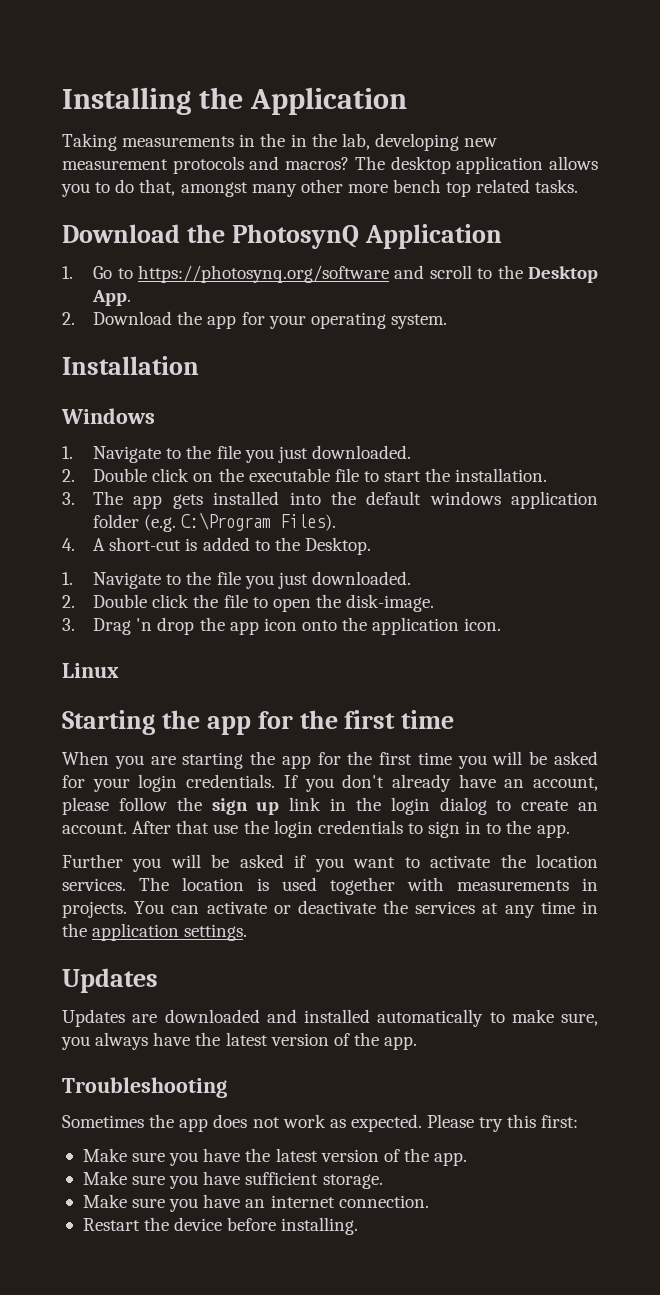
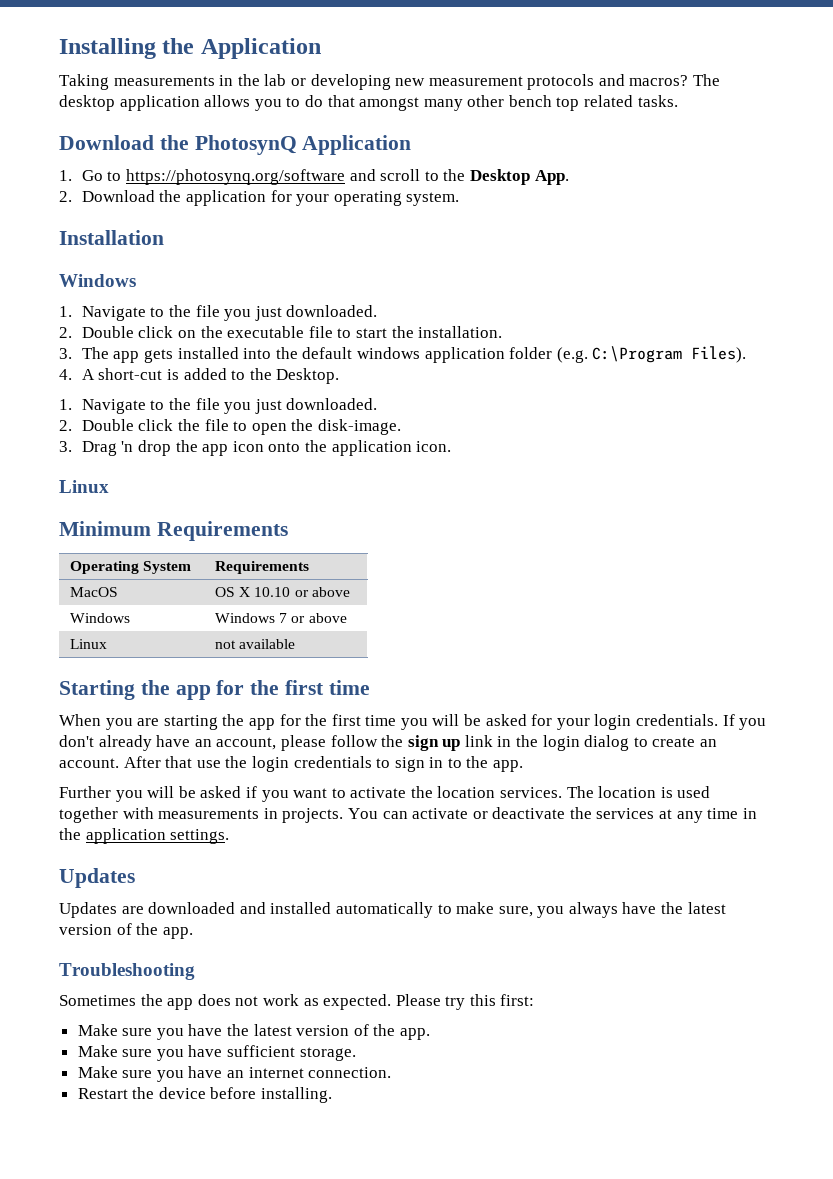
[290,133,370,150] in the lab, -> [264,74,306,86] lab or
[139,179,176,196] that, -> [327,95,355,107] that
[347,184,388,193] more -> (505, 101) none
[207,315,237,329] app -> [186,190,267,206] application
(119, 670) none -> [59,521,288,541] [70,561,192,574] [215,561,310,574] [70,587,119,597] [215,587,350,597] [70,613,131,623] [215,613,347,623] [70,639,108,649] [215,639,296,649] // Minimum Requirements // Operating System | Requirements // MacOS | OS X 10.10 or above // Windows | Windows 7 or above // Linux | not available

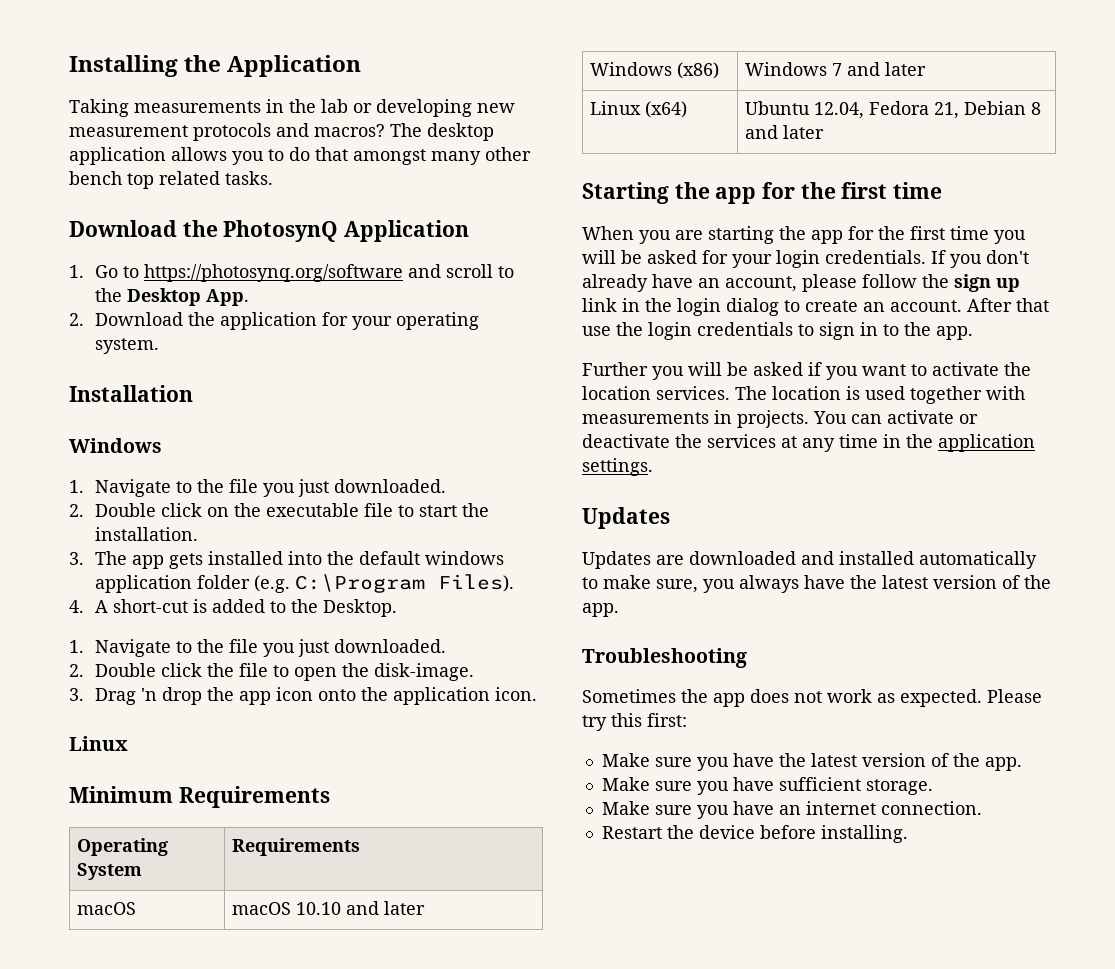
[70,587,119,597] [215,587,350,597] [70,613,131,623] MacOS | OS X 10.10 or above // Windows -> [77,902,137,915] [232,901,426,915] [590,62,720,79] macOS | macOS 10.10 and later // Windows (x86)
[291,613,347,623] [70,639,108,649] [215,639,296,649] or above // Linux | not available -> [847,62,927,76] [590,101,688,118] [745,101,1042,119] [745,125,825,139] and later // Linux (x64) | Ubuntu 12.04, Fedora 21, Debian 8 and later

